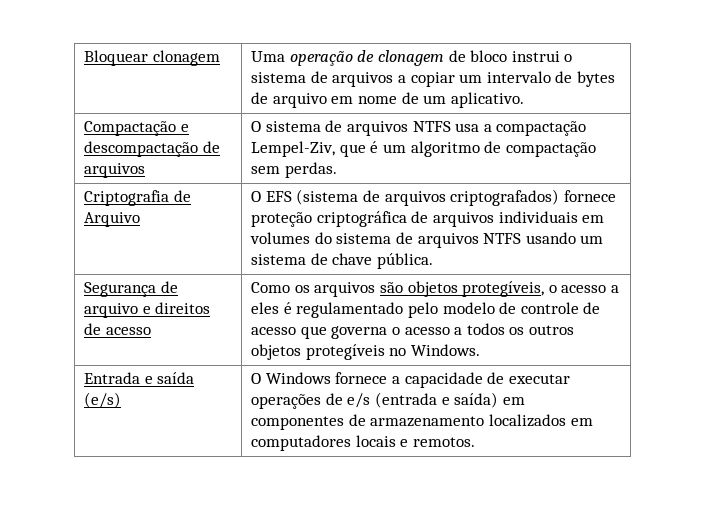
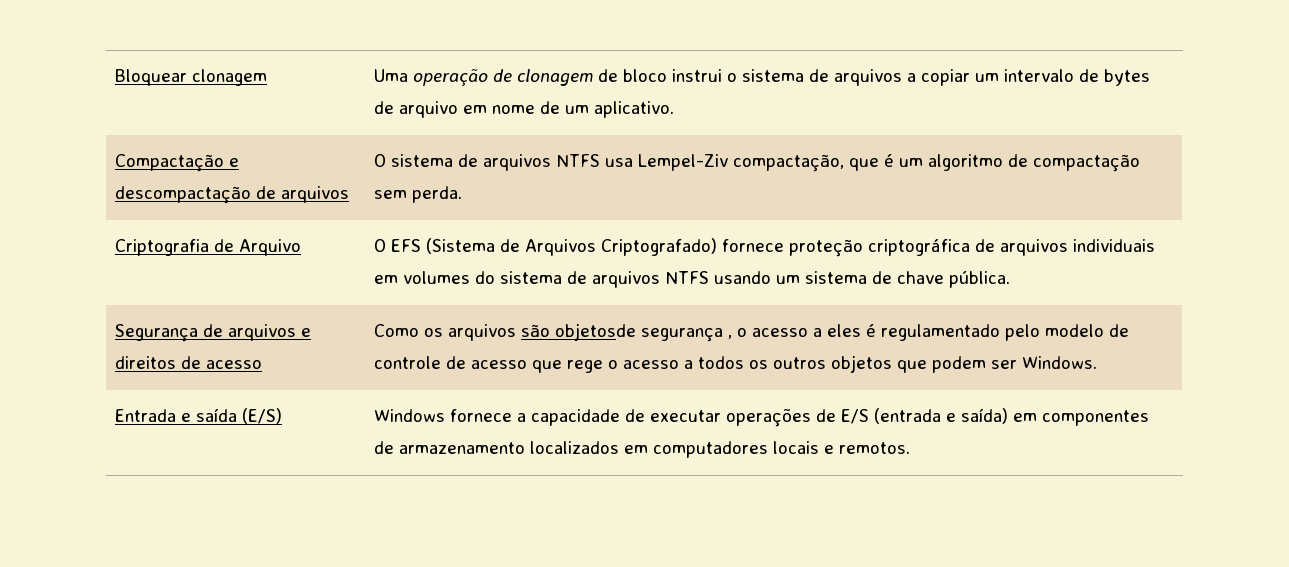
[483,121,587,136] [251,141,336,157] a compactação Lempel-Ziv, -> [638,154,845,172] Lempel-Ziv compactação,
[284,162,337,178] perdas. -> [412,186,463,203] perda.
[296,189,560,206] (sistema de arquivos criptografados) -> [426,238,718,256] (Sistema de Arquivos Criptografado)
[84,303,139,318] arquivo -> [228,324,297,341] arquivos
[407,281,545,297] objetos protegíveis, -> [555,323,733,342] objetosde segurança ,
[331,326,388,339] governa -> [567,360,604,373] rege
[305,344,407,360] protegíveis no -> [897,356,1018,373] que podem ser
[84,392,122,408] [251,373,262,384] (e/s) | O -> [242,408,283,424] (E/S) |
[347,393,371,408] e/s -> [841,409,870,424] E/S

